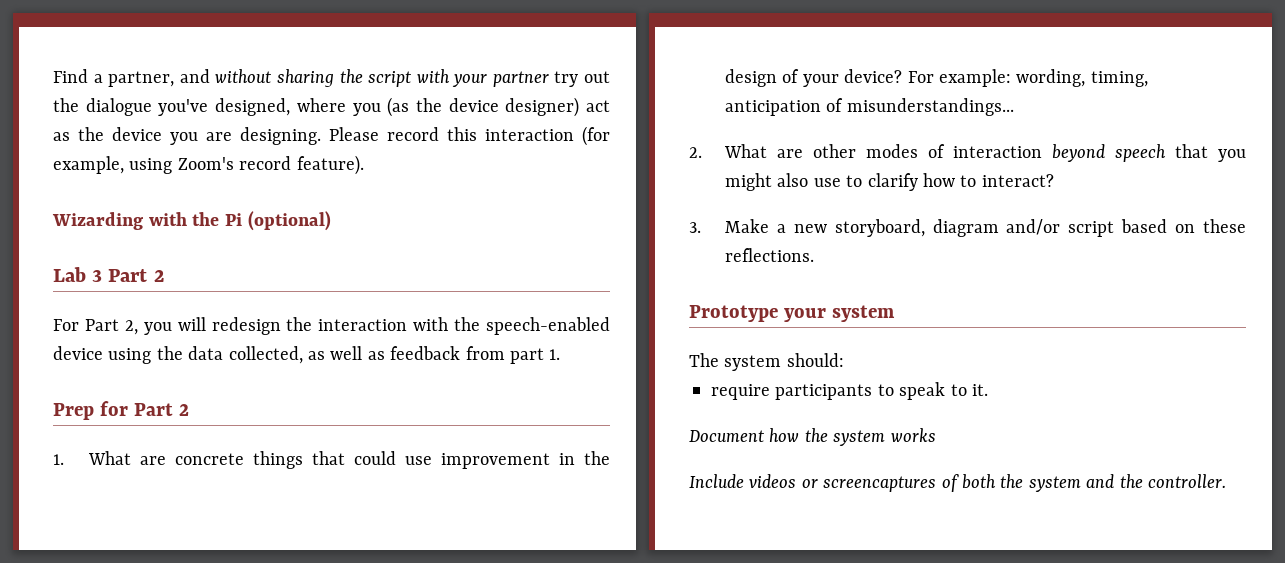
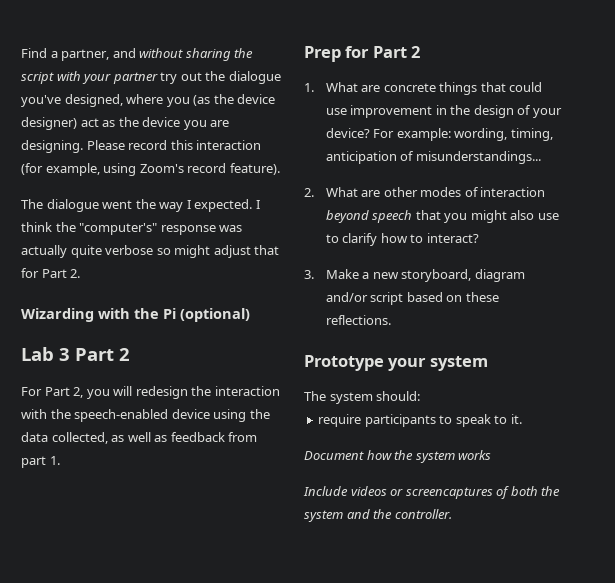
(364, 165) none -> [21,199,260,212] [21,222,243,235] [21,245,280,258] [21,268,81,278] // The dialogue went the way I expected. I think the "computer's" response was actually quite verbose so might adjust that for Part 2.

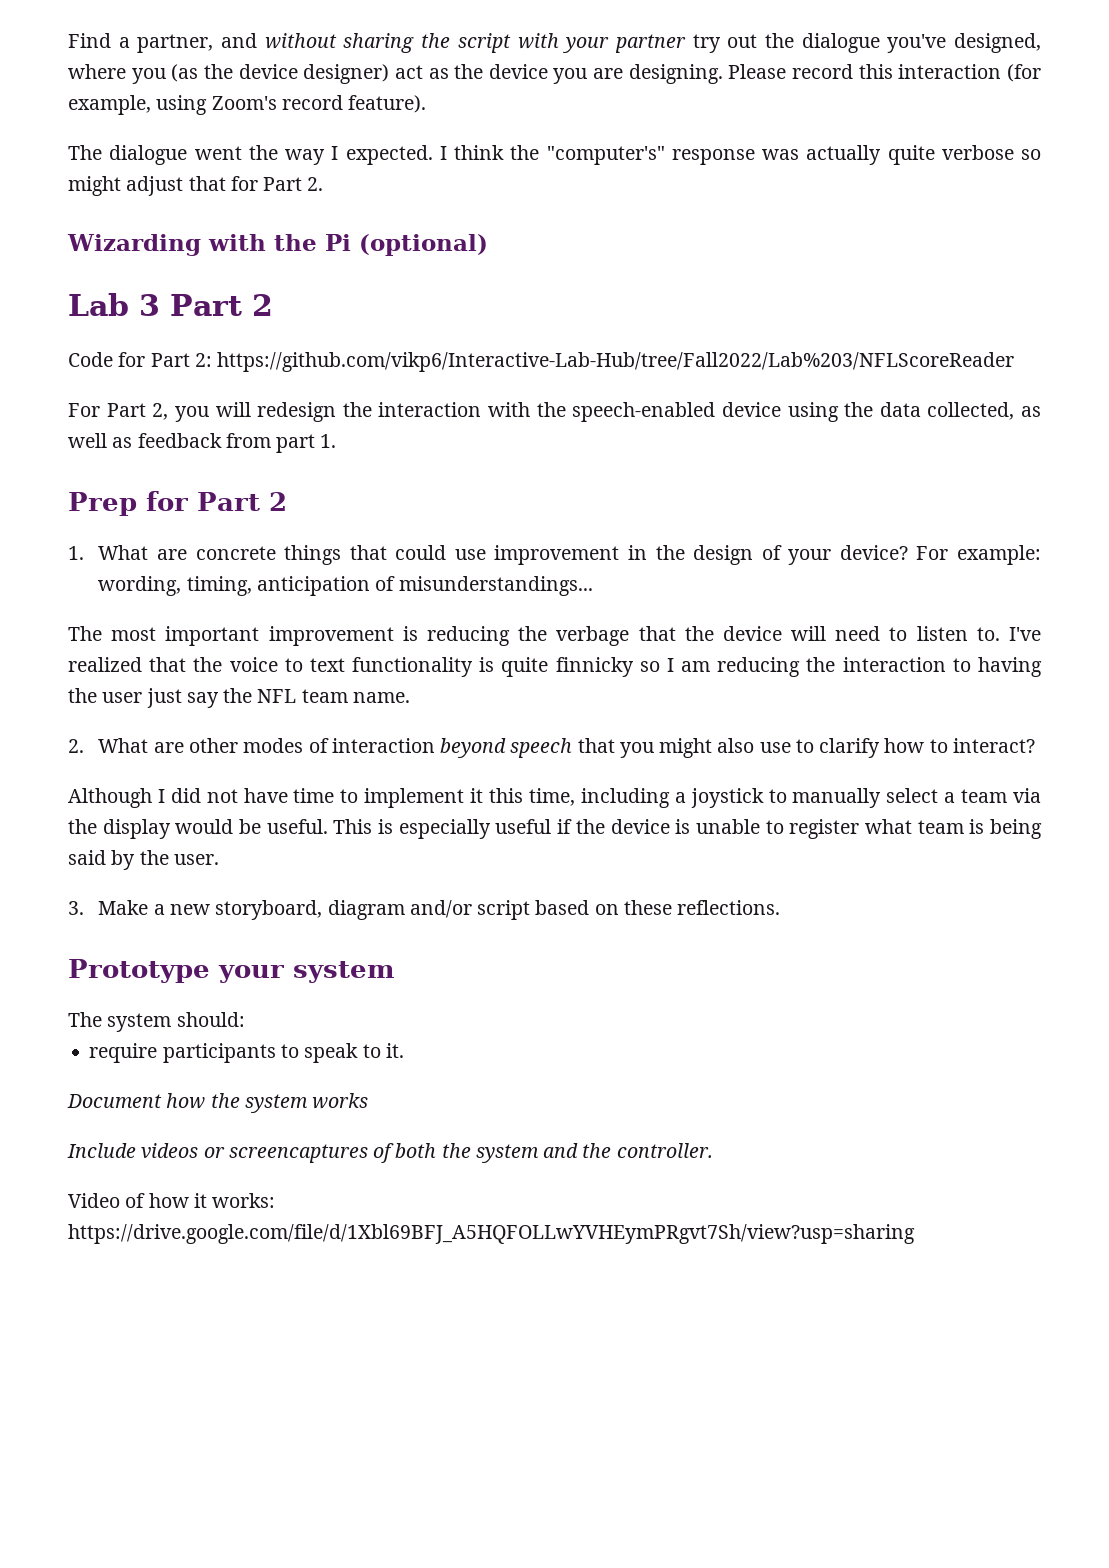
(130, 354) none -> [68,352,1015,372] // Code for Part 2: https://github.com/vikp6/Interactive-Lab-Hub/tree/Fall2022/Lab%203/NFLScoreReader
(541, 157) none -> [68,626,1041,646] [68,657,1042,677] [68,688,410,708] // The most important improvement is reducing the verbage that the device will need to listen to. I've realized that the voice to text functionality is quite finnicky so I am reducing the interaction to having the user just say the NFL team name.
(479, 238) none -> [68,788,1042,808] [68,819,1043,839] [68,850,219,870] // Although I did not have time to implement it this time, including a joystick to manually select a team via the display would be useful. This is especially useful if the device is unable to register what team is being said by the user.
(452, 514) none -> [68,1193,276,1208] [68,1224,915,1244] // Video of how it works: https://drive.google.com/file/d/1Xbl69BFJ_A5HQFOLLwYVHEymPRgvt7Sh/view?usp=sharing

